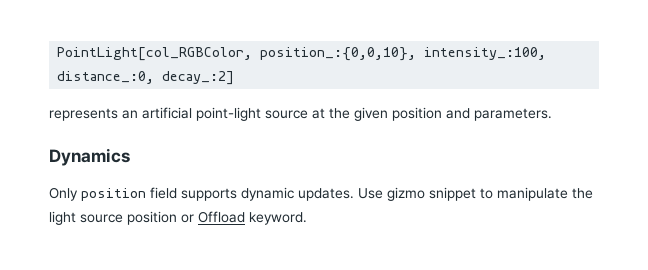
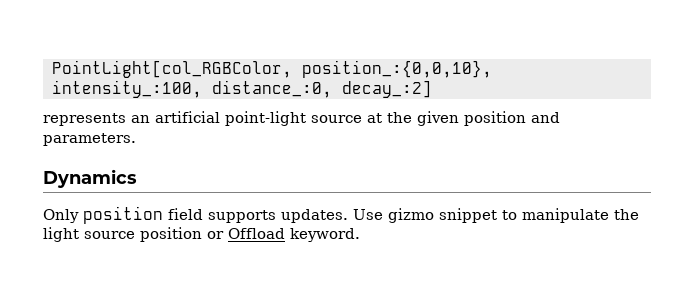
[241,187,294,201] dynamic -> (276, 216) none

